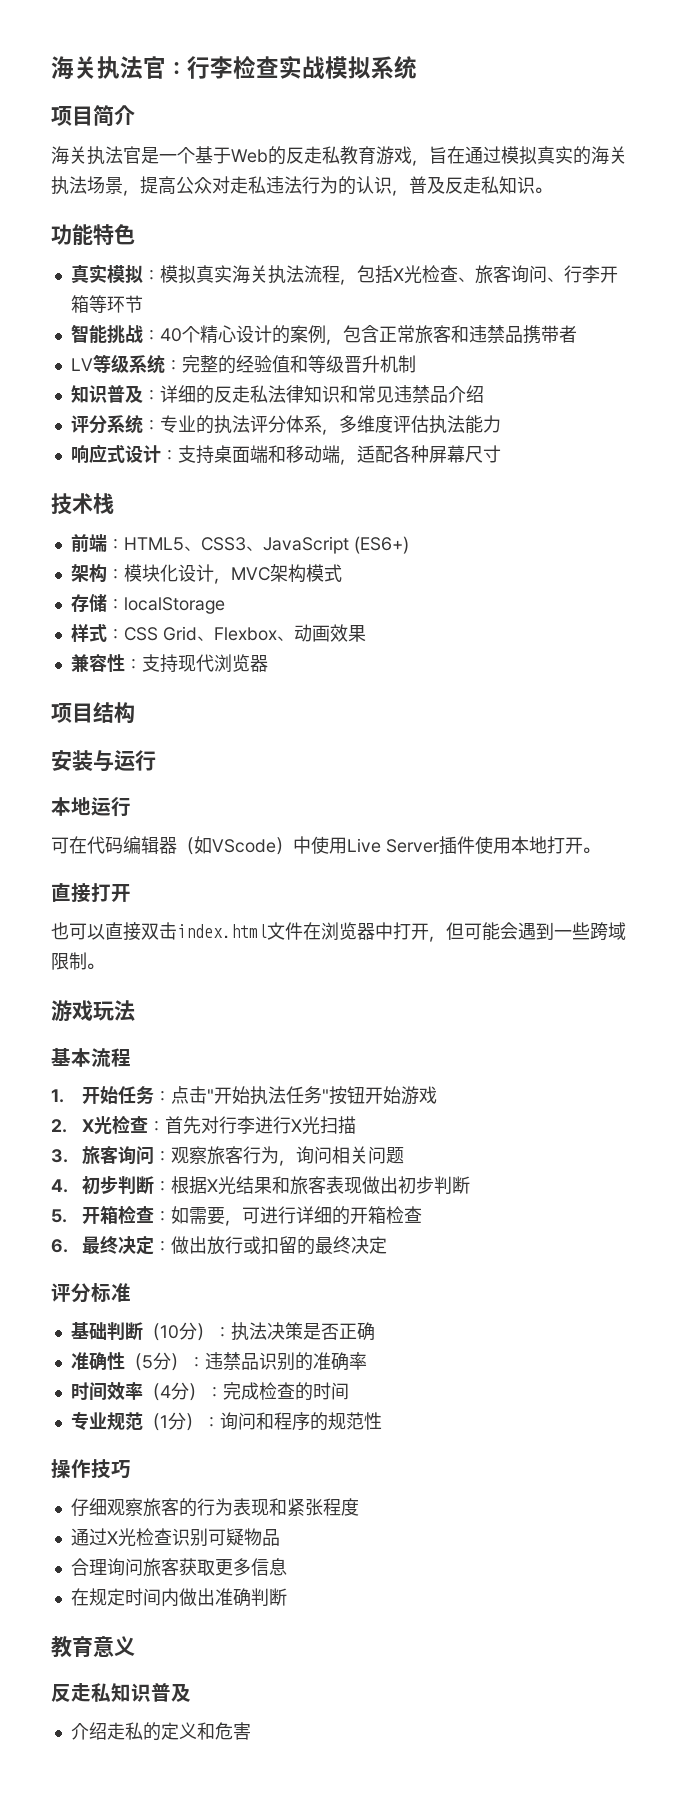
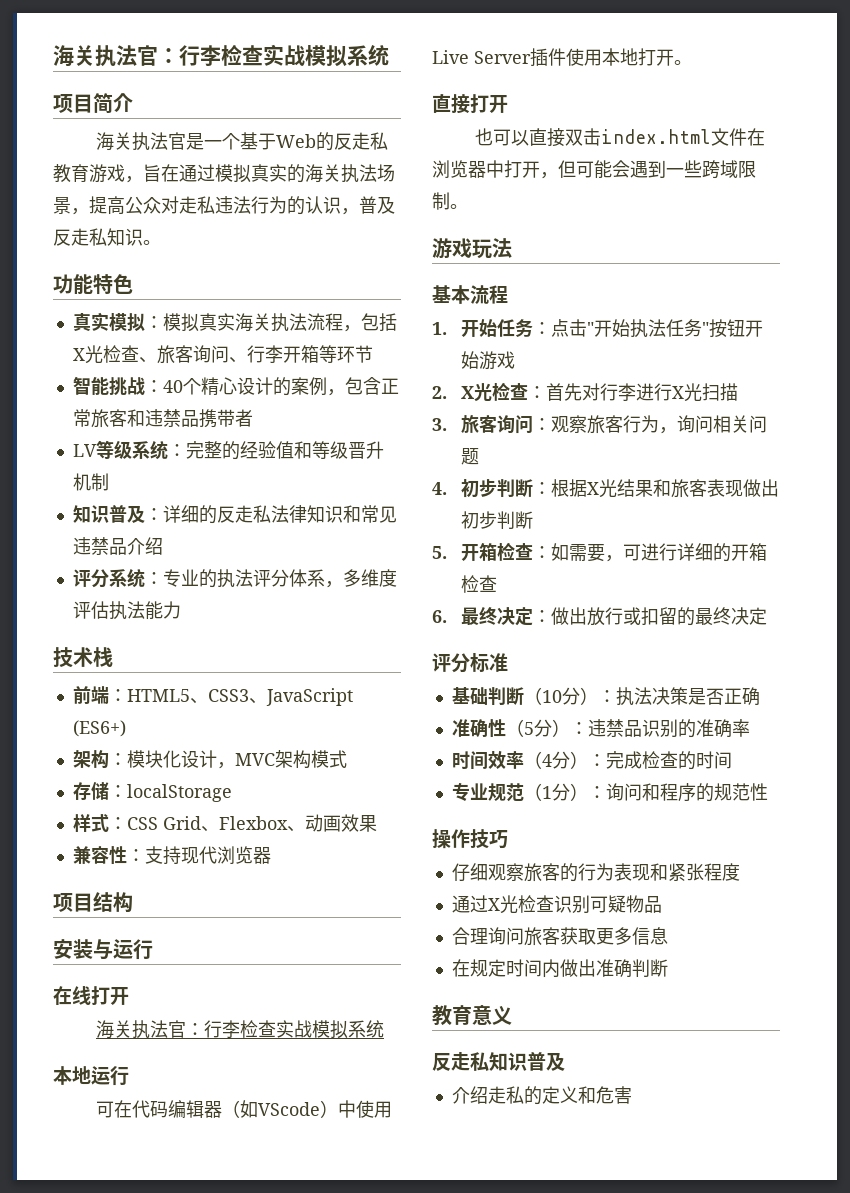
[70,444,501,465] // 响应式设计：支持桌面端和移动端，适配各种屏幕尺寸 -> (181, 610) none
(156, 760) none -> [53,986,129,1005] [96,1020,385,1039] // 在线打开 // 海关执法官：行李检查实战模拟系统

